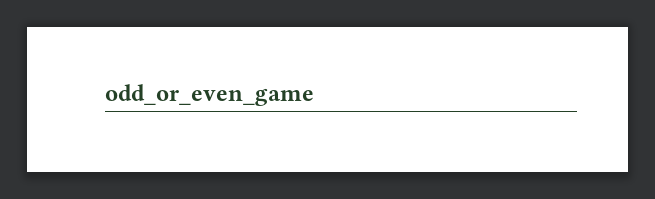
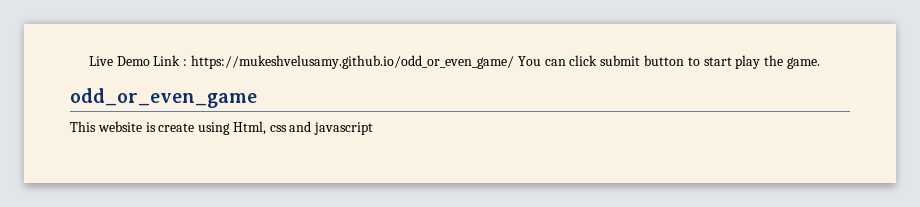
[105,84,314,106] odd_or_even_game -> [88,55,820,69] [70,88,257,108] [70,121,374,135] Live Demo Link : https://mukeshvelusamy.github.io/odd_or_even_game/ You can click submit button to start play the game. // odd_or_even_game // This website is create using Html, css and javascript

